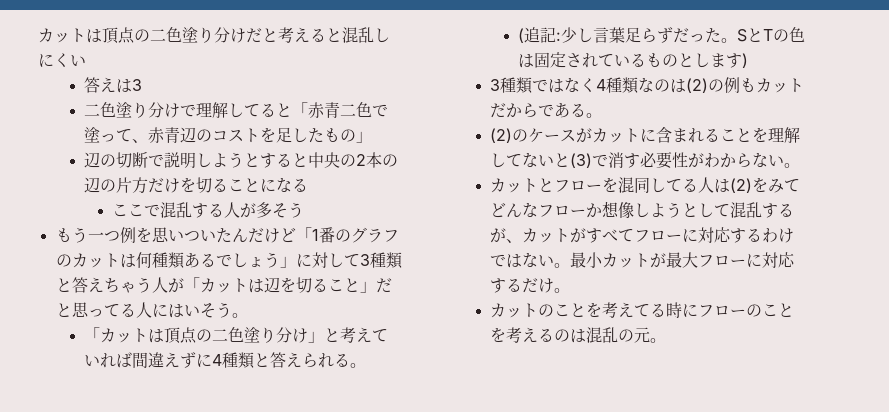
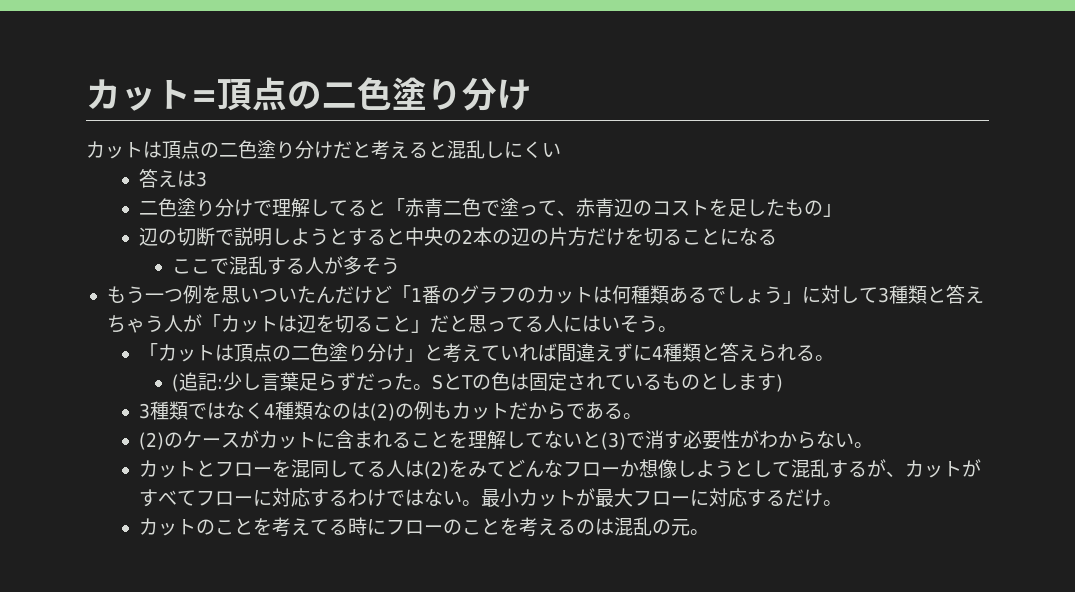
[38,28,86,43] カット -> [86,77,532,111] [86,141,143,159] カット=頂点の二色塗り分け // カット

